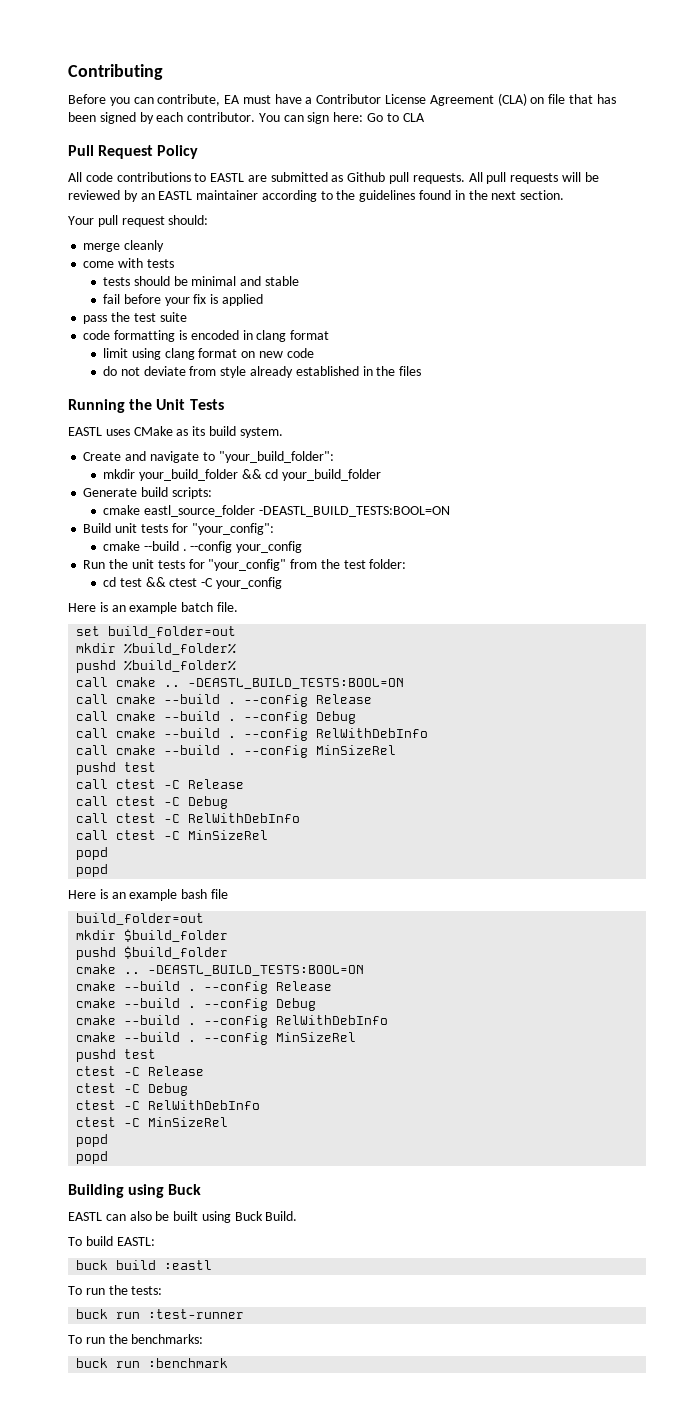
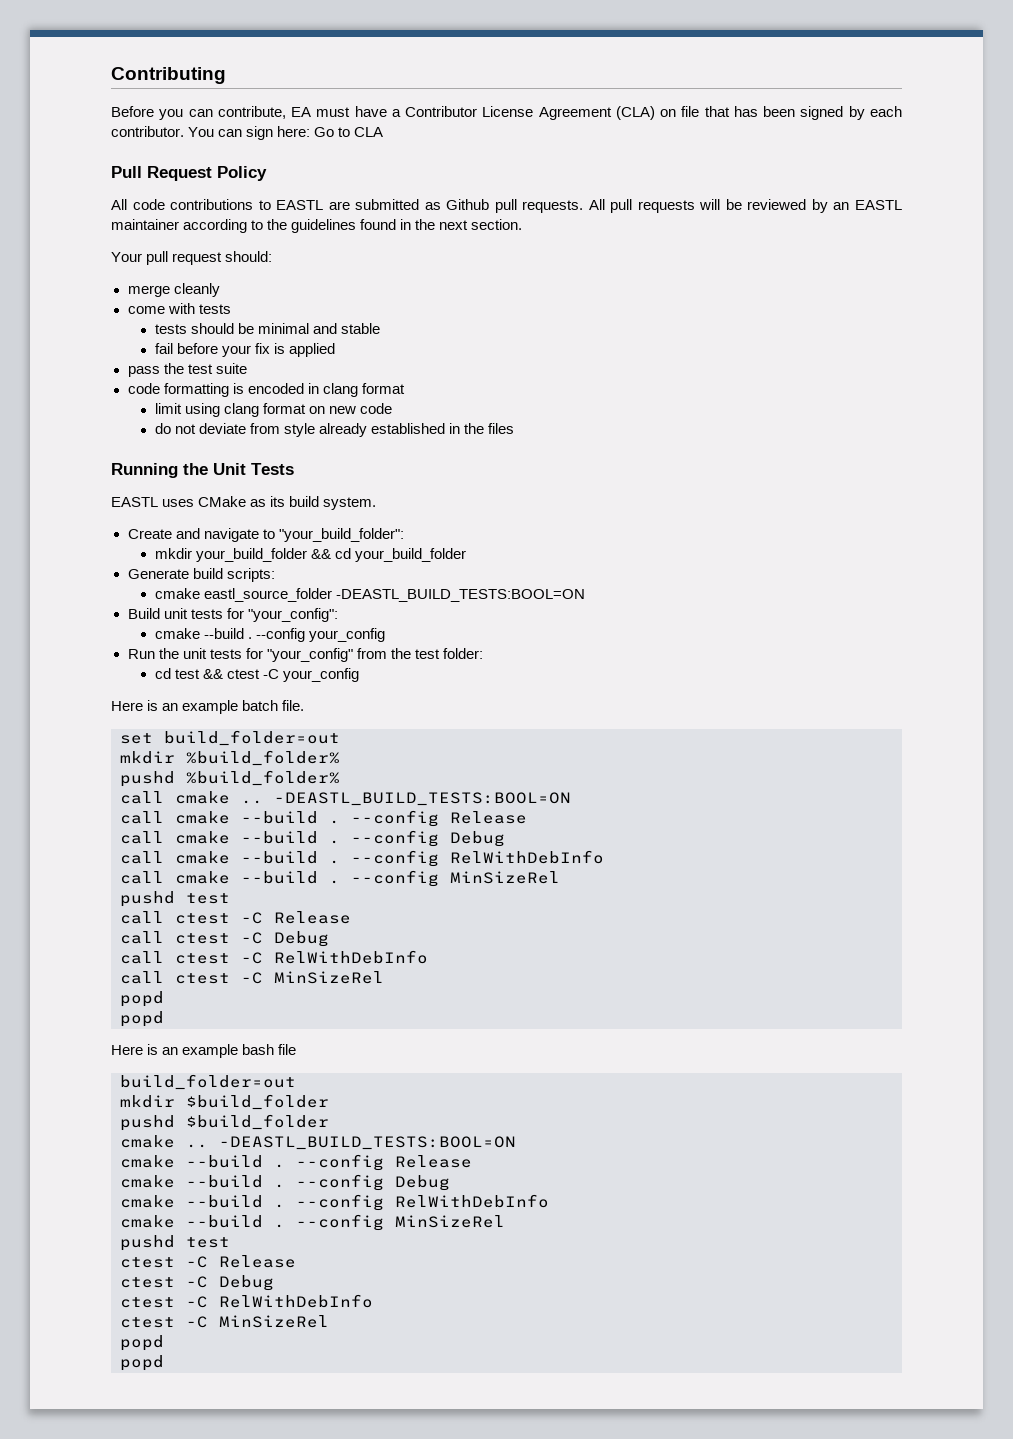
[68,1184,202,1198] [68,1211,298,1223] [68,1236,155,1246] [76,1260,213,1270] [68,1285,163,1295] [76,1309,245,1319] [68,1334,204,1344] [76,1358,229,1368] // Building using Buck // EASTL can also be built using Buck Build. // To build EASTL: // buck build :eastl // To run the tests: // buck run :test-runner // To run the benchmarks: // buck run :benchmark -> (164, 1363) none

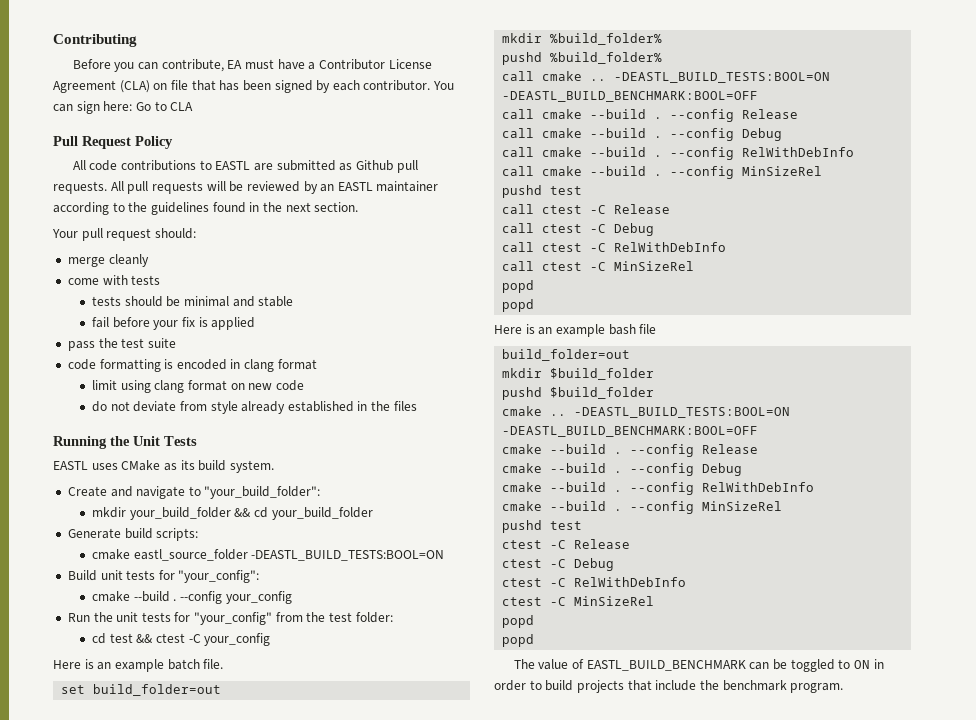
(571, 799) none -> [502,91,759,102] -DEASTL_BUILD_BENCHMARK:BOOL=OFF
(516, 1143) none -> [502,426,759,437] -DEASTL_BUILD_BENCHMARK:BOOL=OFF
(164, 1363) none -> [513,659,884,672] [494,680,844,693] // The value of EASTL_BUILD_BENCHMARK can be toggled to ON in order to build projects that include the benchmark program.

